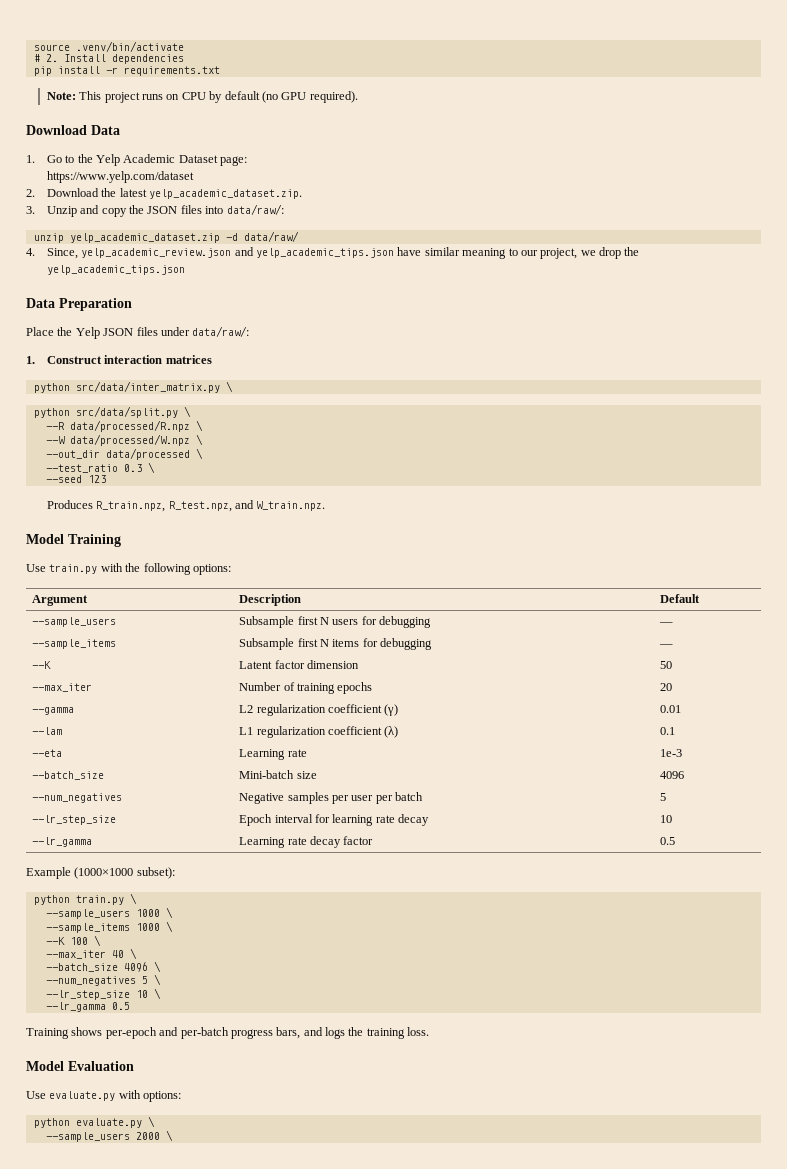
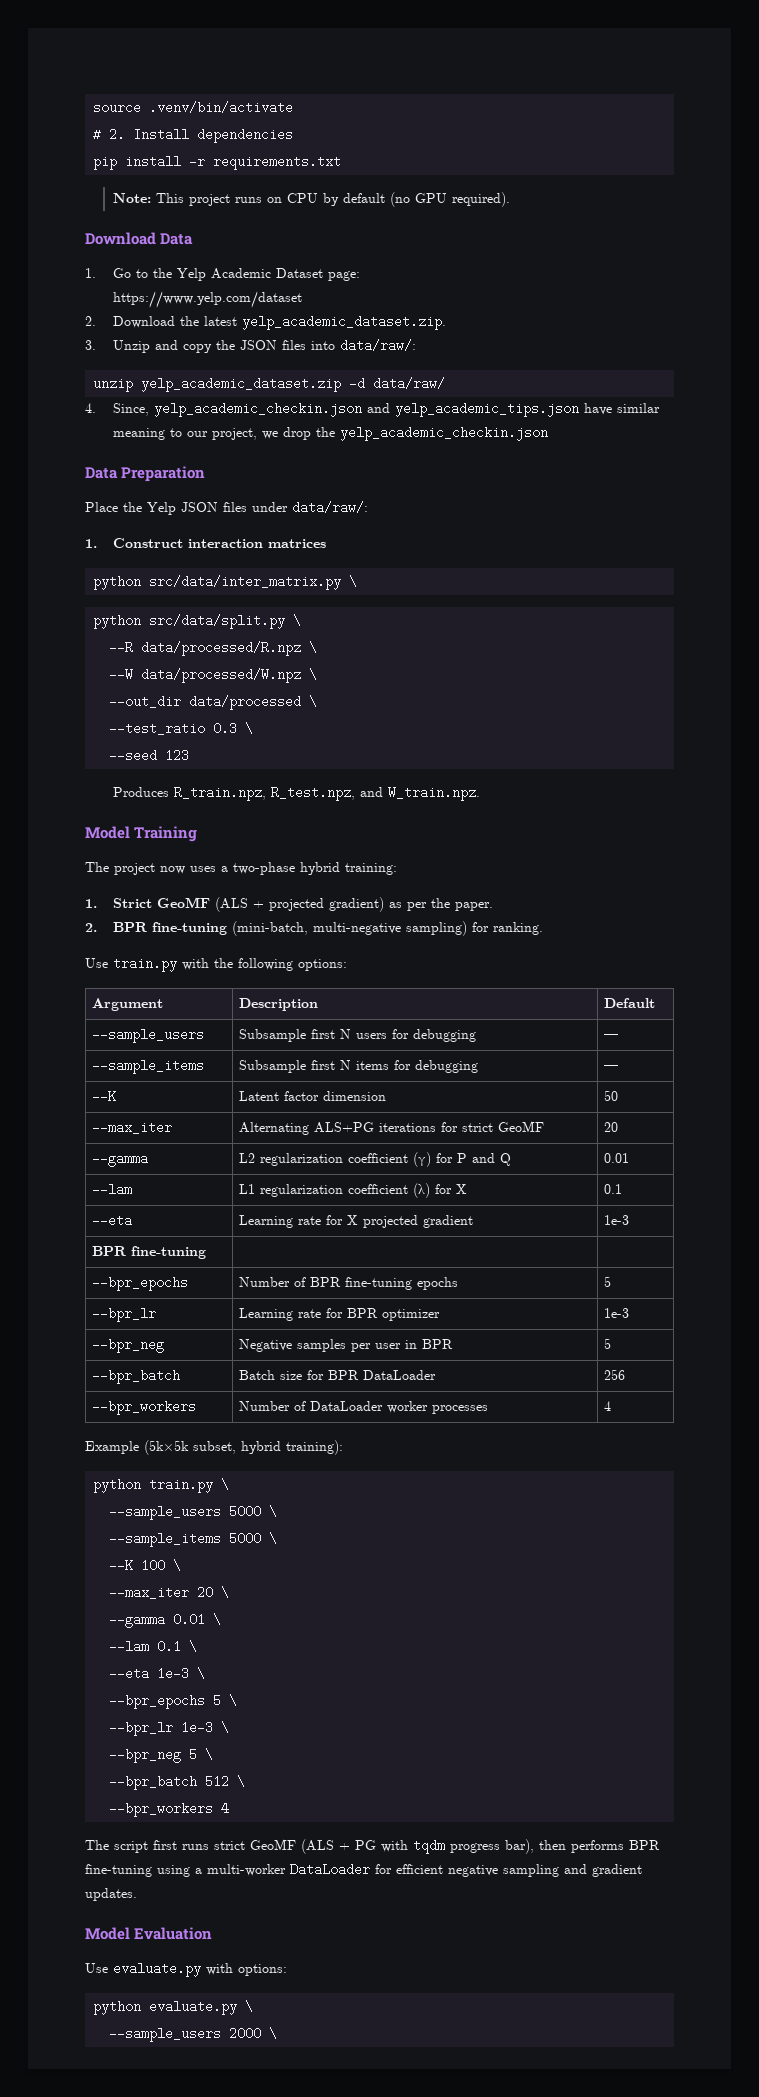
[81,248,232,258] yelp_academic_review.json -> [153,402,362,417] yelp_academic_checkin.json
[46,265,185,275] yelp_academic_tips.json -> [339,426,548,441] yelp_academic_checkin.json
(121, 540) none -> [85,862,397,875] [85,897,493,912] [85,921,543,936] // The project now uses a two-phase hybrid training: // 1. Strict GeoMF (ALS + projected gradient) as per the paper. // 2. BPR fine-tuning (mini-batch, multi-negative sampling) for ranking.
[239,682,373,694] Number of training epochs -> [238,1121,544,1135] Alternating ALS+PG iterations for strict GeoMF
(399, 710) none -> [435,1153,511,1166] for P and Q
(399, 732) none -> [434,1184,467,1194] for X
[660,749,683,757] [32,771,105,780] [239,770,317,779] [660,771,685,779] [32,793,123,803] | 1e-3 // --batch_size | Mini-batch size | 4096 // --num_negatives -> [325,1215,473,1228] [603,1215,629,1225] [91,1246,206,1259] [91,1276,188,1291] [238,1277,458,1290] [603,1276,611,1287] [91,1307,156,1322] [238,1308,440,1321] [603,1308,629,1318] [91,1338,164,1353] for X projected gradient | 1e-3 // BPR fine-tuning | | // --bpr_epochs | Number of BPR fine-tuning epochs | 5 // --bpr_lr | Learning rate for BPR optimizer | 1e-3 // --bpr_neg
[375,792,424,804] [660,793,667,801] [32,815,117,825] [239,814,430,826] [660,815,673,823] [32,837,93,847] [239,836,374,848] [660,837,676,845] [26,867,175,879] per batch | 5 // --lr_step_size | Epoch interval for learning rate decay | 10 // --lr_gamma | Learning rate decay factor | 0.5 // Example (1000×1000 subset): -> [404,1339,453,1349] [603,1338,611,1349] [91,1369,180,1384] [238,1370,436,1380] [603,1369,625,1380] [91,1400,196,1415] [238,1401,488,1414] [603,1401,611,1411] [85,1440,343,1455] in BPR | 5 // --bpr_batch | Batch size for BPR DataLoader | 256 // --bpr_workers | Number of DataLoader worker processes | 4 // Example (5k×5k subset, hybrid training):
[135,909,160,917] 1000 -> [229,1505,262,1518] 5000
[135,923,160,931] 1000 -> [229,1532,262,1545] 5000
[111,948,137,959] [45,961,161,972] [45,974,161,986] [45,988,161,1000] [45,1002,130,1012] [26,1027,430,1039] 40 \ // --batch_size 4096 \ // --num_negatives 5 \ // --lr_step_size 10 \ // --lr_gamma 0.5 // Training shows per-epoch and per-batch progress bars, and logs the training loss. -> [197,1586,230,1599] [109,1613,222,1628] [109,1640,198,1653] [109,1667,206,1680] [109,1694,238,1709] [109,1721,230,1736] [109,1748,214,1763] [109,1775,246,1790] [109,1802,230,1817] [85,1839,660,1854] [85,1863,642,1877] [85,1888,137,1901] 20 \ // --gamma 0.01 \ // --lam 0.1 \ // --eta 1e-3 \ // --bpr_epochs 5 \ // --bpr_lr 1e-3 \ // --bpr_neg 5 \ // --bpr_batch 512 \ // --bpr_workers 4 // The script first runs strict GeoMF (ALS + PG with tqdm progress bar), then performs BPR fine-tuning using a multi-worker DataLoader for efficient negative sampling and gradient updates.

